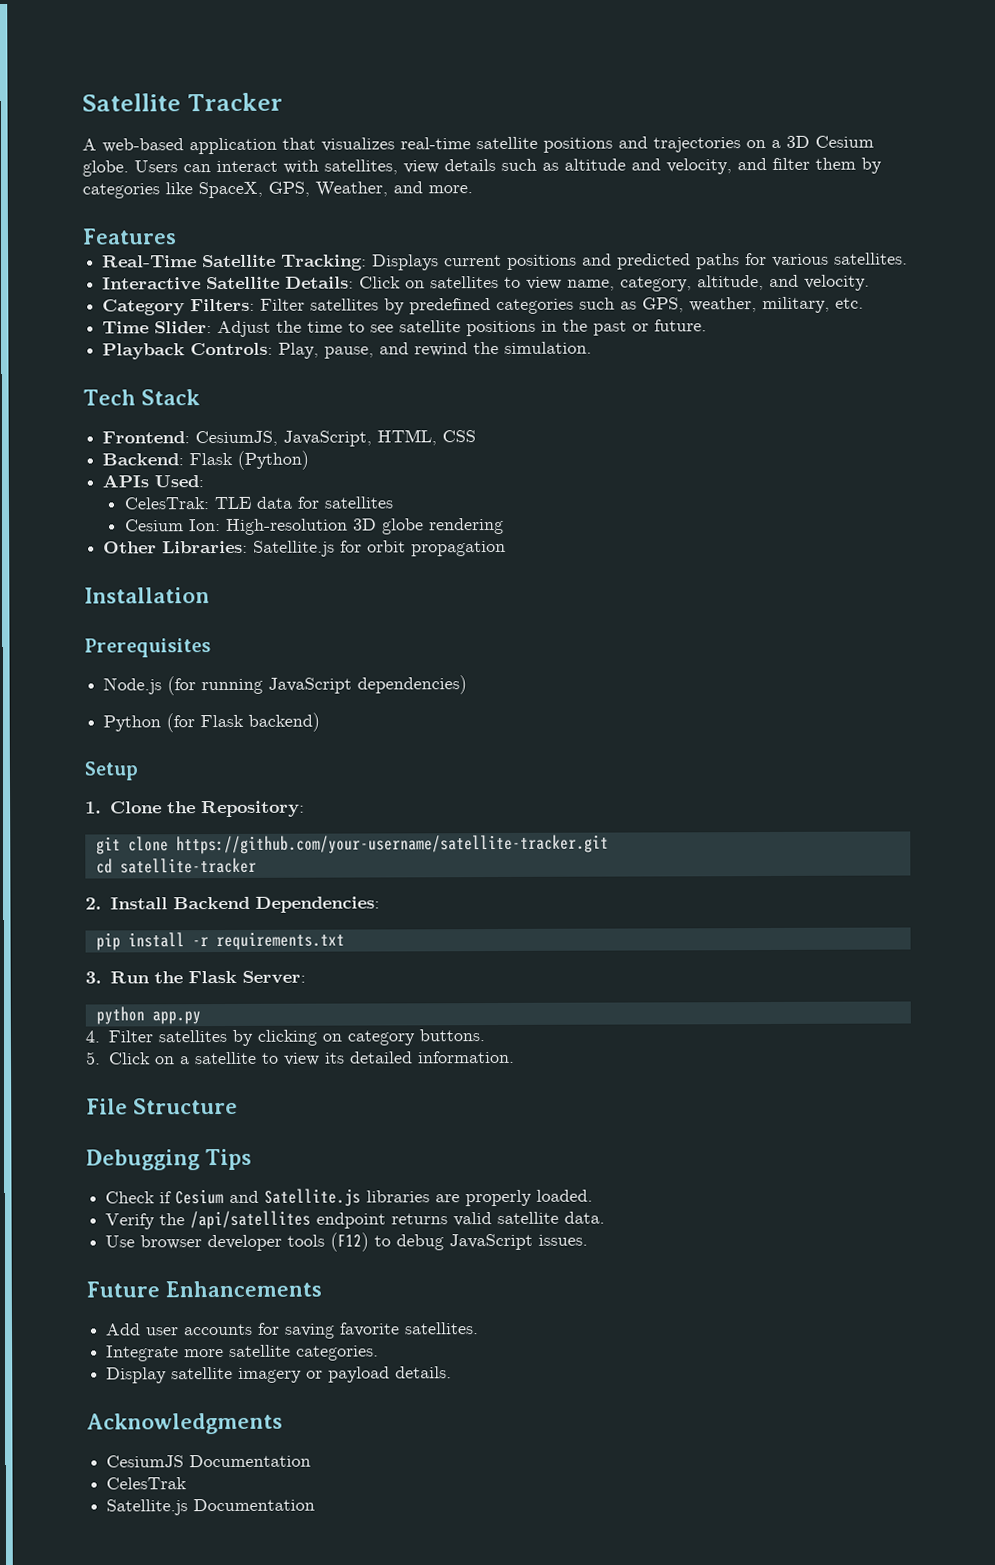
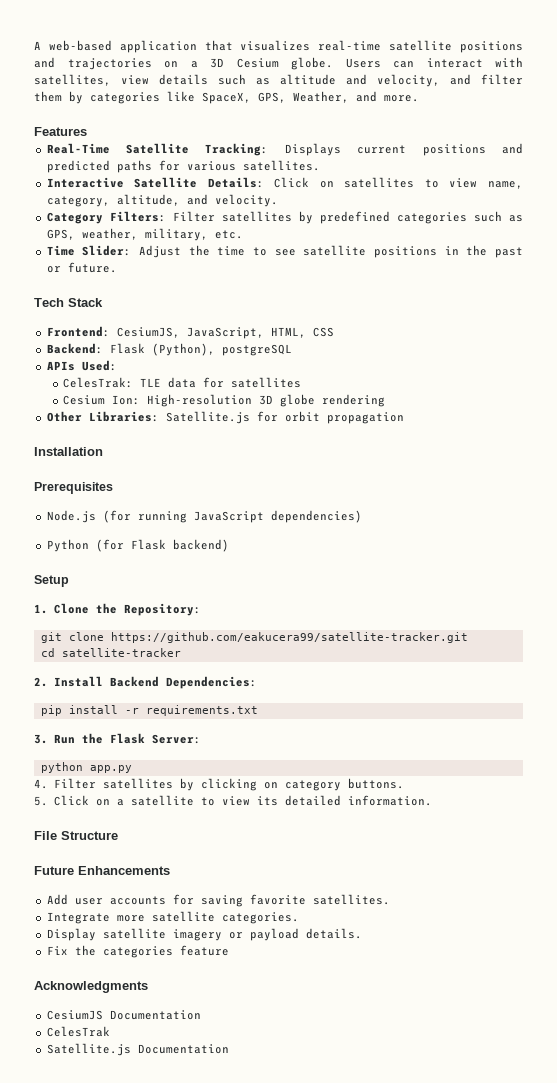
[82,92,283,112] Satellite Tracker // -> (34, 45) none
[102,341,593,360] // Playback Controls: Play, pause, and rewind the simulation. -> (117, 267) none
[237,450,310,470] (Python) -> [151,343,292,356] (Python), postgreSQL
[175,834,609,855] https://github.com/your-username/satellite-tracker.git -> [110,632,468,643] https://github.com/eakucera99/satellite-tracker.git
[86,1148,252,1171] [105,1188,594,1207] [105,1210,606,1230] [105,1232,589,1252] // Debugging Tips // Check if Cesium and Satellite.js libraries are properly loaded. // Verify the /api/satellites endpoint returns valid satellite data. // Use browser developer tools (F12) to debug JavaScript issues. -> (118, 835) none
(453, 1372) none -> [46,945,229,958] // Fix the categories feature

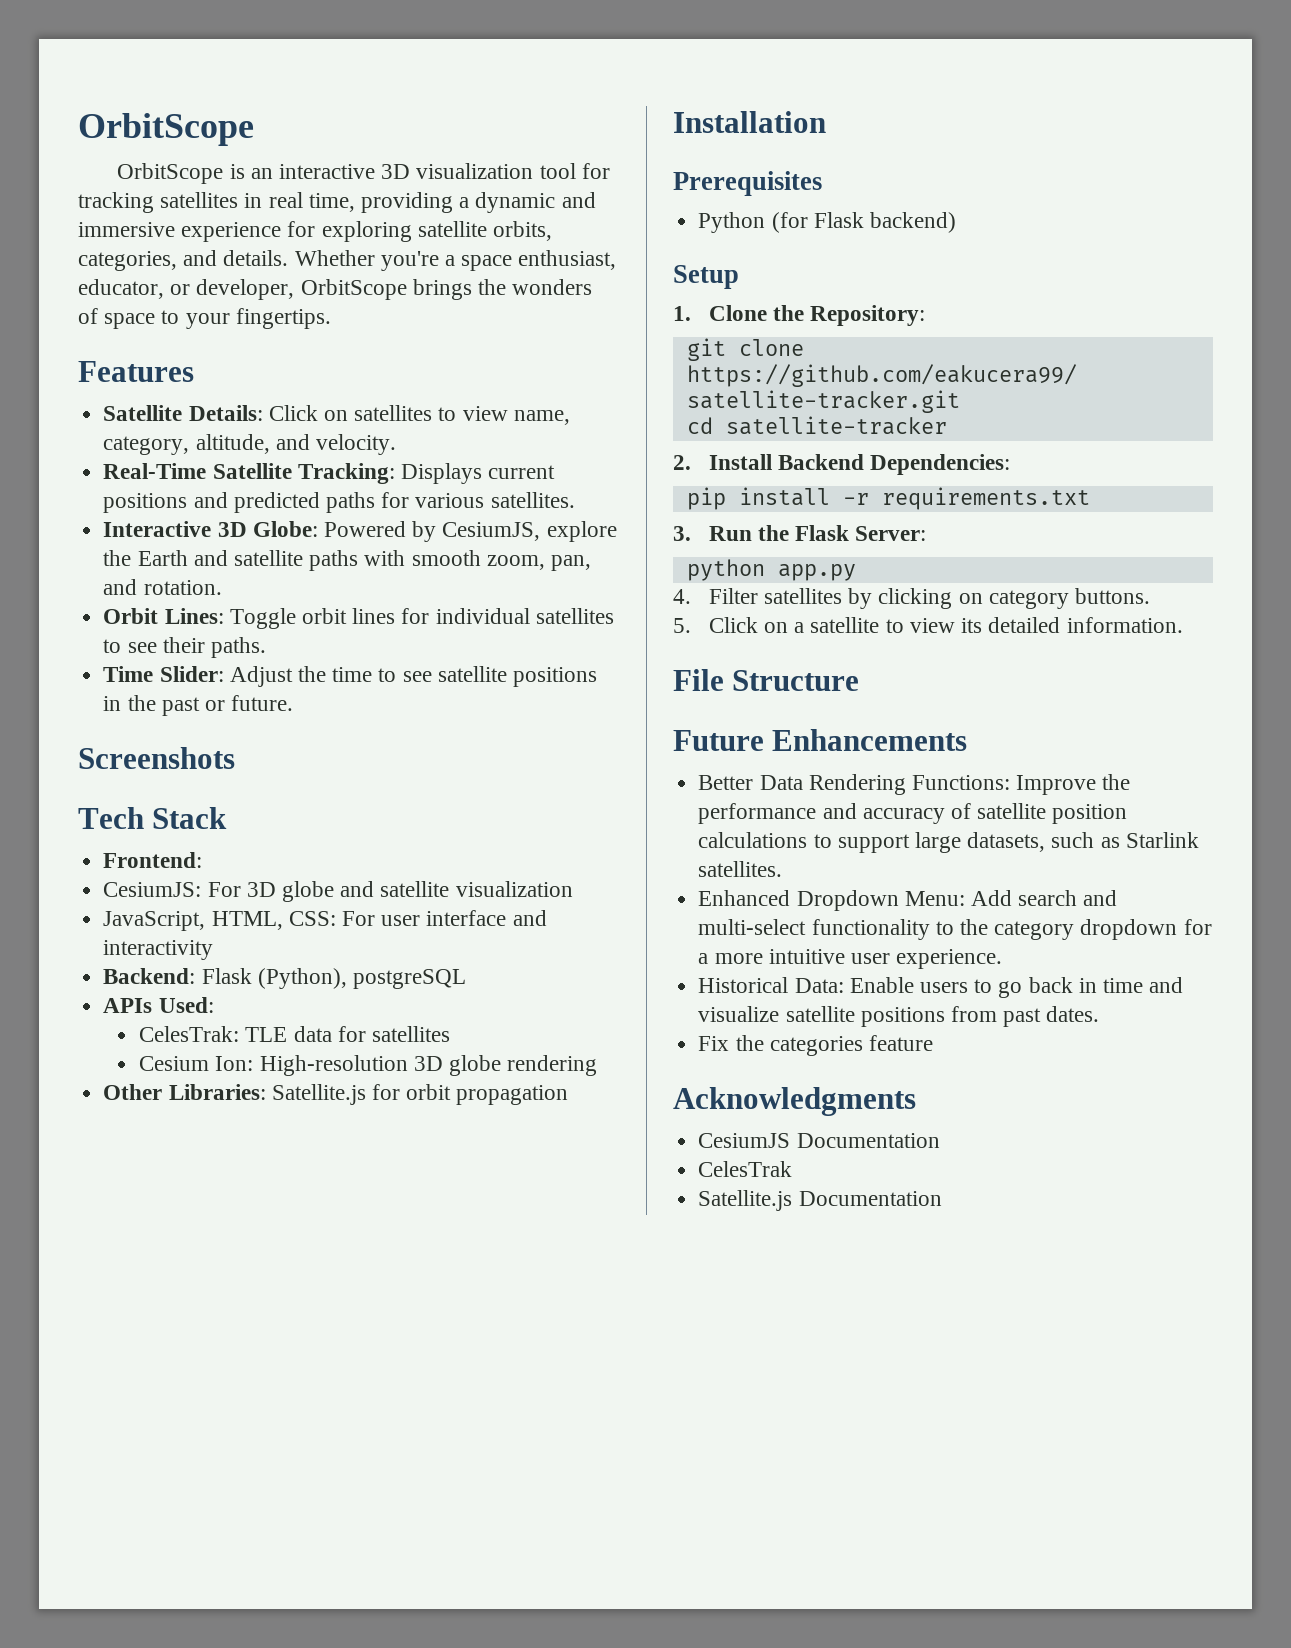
[34,40,523,53] [34,57,523,70] [34,74,523,87] [34,91,419,104] [34,127,87,136] A web-based application that visualizes real-time satellite positions and trajectories on a 3D Cesium globe. Users can interact with satellites, view details such as altitude and velocity, and filter them by categories like SpaceX, GPS, Weather, and more. // Features -> [78,113,254,146] [117,163,610,184] [78,192,596,213] [78,221,553,242] [78,250,617,271] [78,279,593,300] [78,308,331,329] [78,361,194,382] [103,405,570,425] [103,434,396,455] OrbitScope // OrbitScope is an interactive 3D visualization tool for tracking satellites in real time, providing a dynamic and immersive experience for exploring satellite orbits, categories, and details. Whether you're a space enthusiast, educator, or developer, OrbitScope brings the wonders of space to your fingertips. // Features // Satellite Details: Click on satellites to view name, category, altitude, and velocity.
[134,177,523,189] [46,194,278,207] [46,211,523,224] [46,228,243,241] Satellite Details: Click on satellites to view name, category, altitude, and velocity. // Category Filters: Filter satellites by predefined categories such as GPS, weather, military, etc. -> [217,521,617,542] [103,550,591,571] [103,579,222,595] [103,608,614,629] [103,637,266,658] 3D Globe: Powered by CesiumJS, explore the Earth and satellite paths with smooth zoom, pan, and rotation. // Orbit Lines: Toggle orbit lines for individual satellites to see their paths.
(117, 267) none -> [78,747,235,769] // Screenshots
[116,327,334,339] CesiumJS, JavaScript, HTML, CSS -> [103,881,573,902] [103,910,547,931] [103,940,214,960] // CesiumJS: For 3D globe and satellite visualization // JavaScript, HTML, CSS: For user interface and interactivity
[46,510,362,523] // Node.js (for running JavaScript dependencies) -> (822, 183) none
[46,894,390,907] [46,911,299,924] [46,928,362,941] Add user accounts for saving favorite satellites. // Integrate more satellite categories. // Display satellite imagery or payload details. -> [698,774,1131,795] [698,803,1128,824] [698,832,1199,853] [698,861,783,877] [698,890,1118,911] [698,919,1212,940] [698,949,1003,969] [698,977,1184,998] [698,1006,1100,1027] Better Data Rendering Functions: Improve the performance and accuracy of satellite position calculations to support large datasets, such as Starlink satellites. // Enhanced Dropdown Menu: Add search and multi-select functionality to the category dropdown for a more intuitive user experience. // Historical Data: Enable users to go back in time and visualize satellite positions from past dates.

